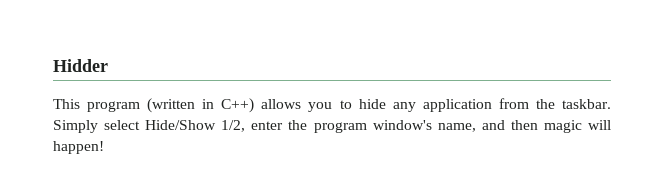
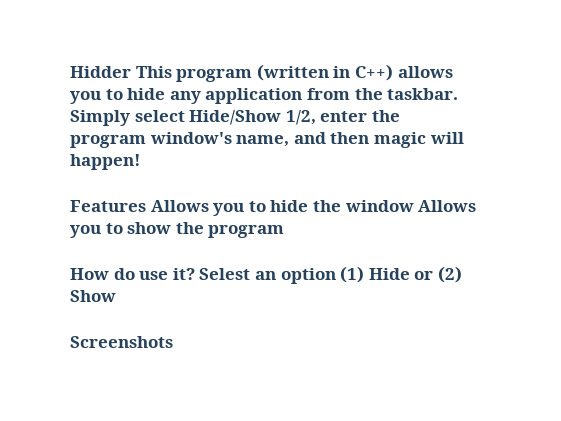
(108, 65) // -> (131, 72) none
(104, 147) none -> [70,200,477,216] [70,222,285,238] [70,266,462,284] [70,290,116,302] [70,336,173,348] // Features Allows you to hide the window Allows you to show the program // How do use it? Selest an option (1) Hide or (2) Show // Screenshots

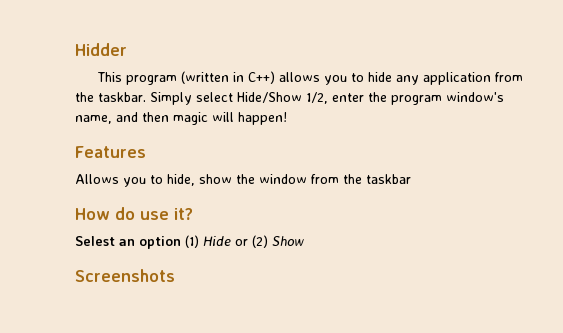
(131, 72) none -> (127, 49) //
[150,200,477,216] [70,222,285,238] Allows you to hide the window Allows you to show the program -> [75,174,411,187] // Allows you to hide, show the window from the taskbar
(195, 274) none -> (193, 214) //

